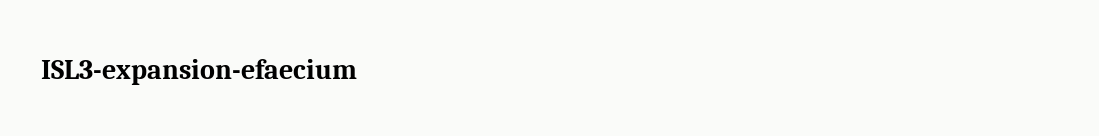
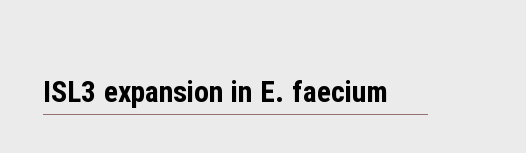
[41,59,357,85] ISL3-expansion-efaecium -> [43,80,388,108] ISL3 expansion in E. faecium

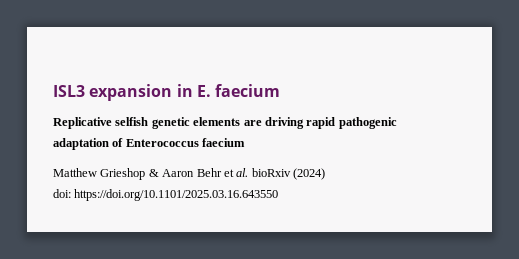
(388, 91) none -> [53,117,397,129] [53,138,246,150] [53,168,325,180] [53,189,279,201] // Replicative selfish genetic elements are driving rapid pathogenic adaptation of Enterococcus faecium // Matthew Grieshop & Aaron Behr et al. bioRxiv (2024) // doi: https://doi.org/10.1101/2025.03.16.643550

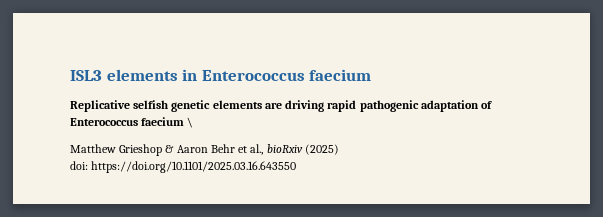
[89,84,211,101] expansion in E. -> [106,69,305,81] elements in Enterococcus
(246, 142) none -> [187,117,194,128] \
[236,168,325,180] al. bioRxiv (2024) -> [250,144,339,155] al., bioRxiv (2025)

